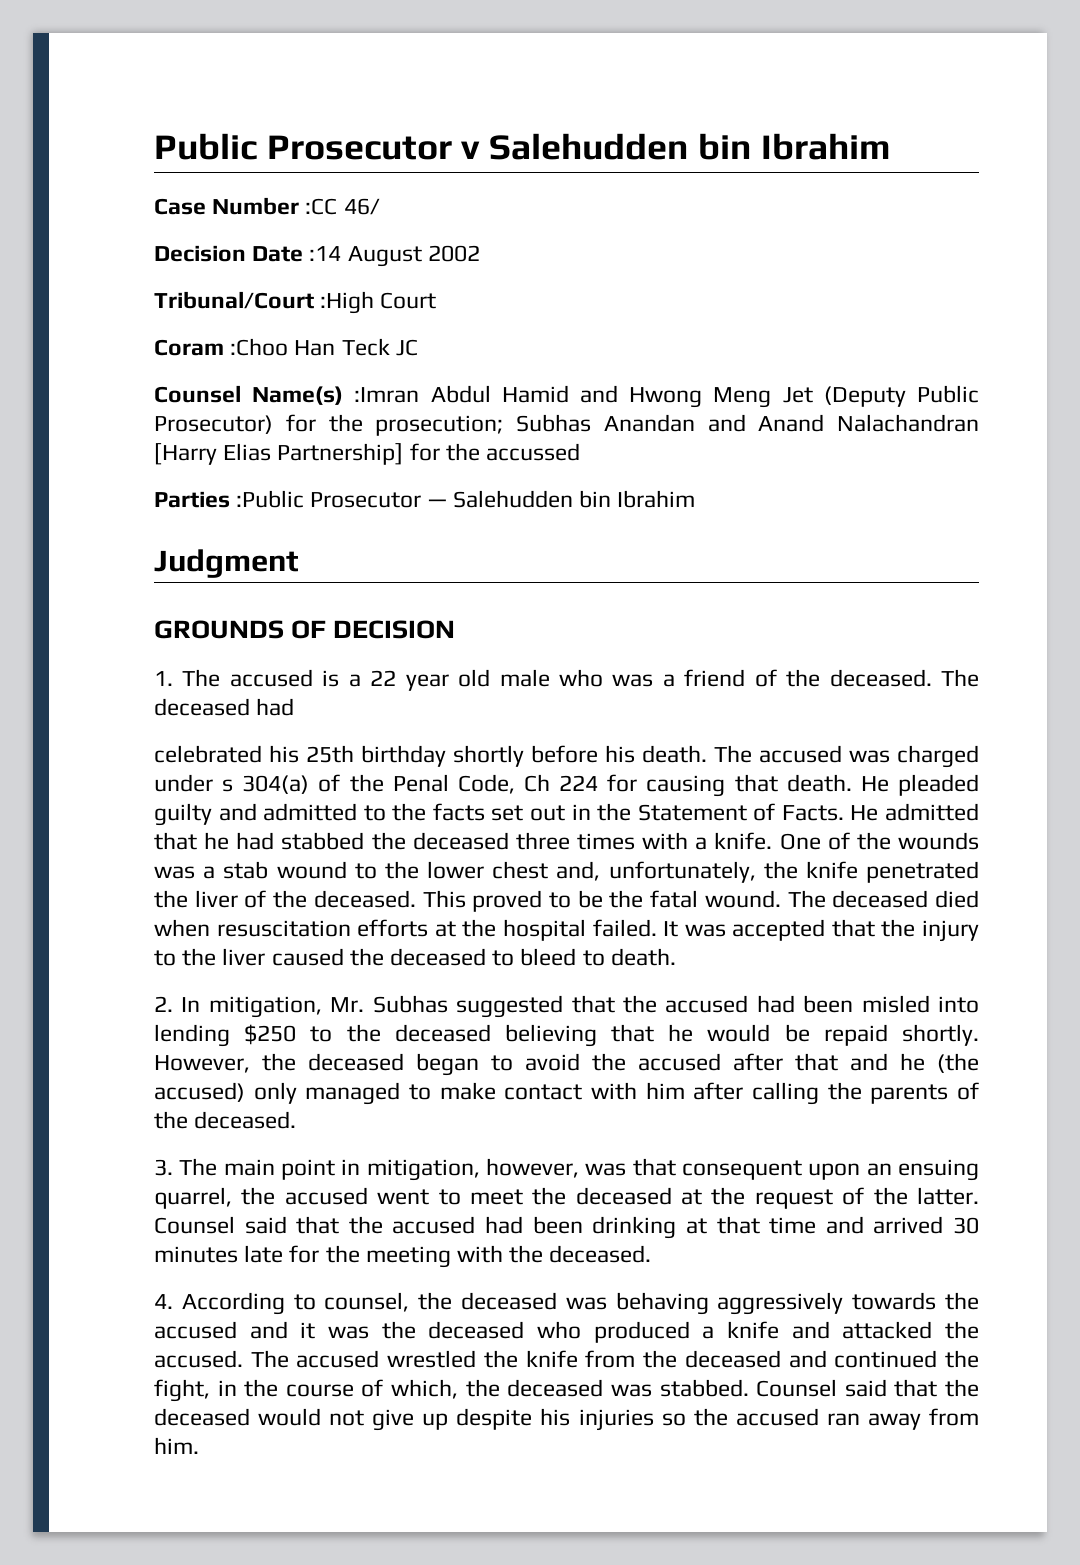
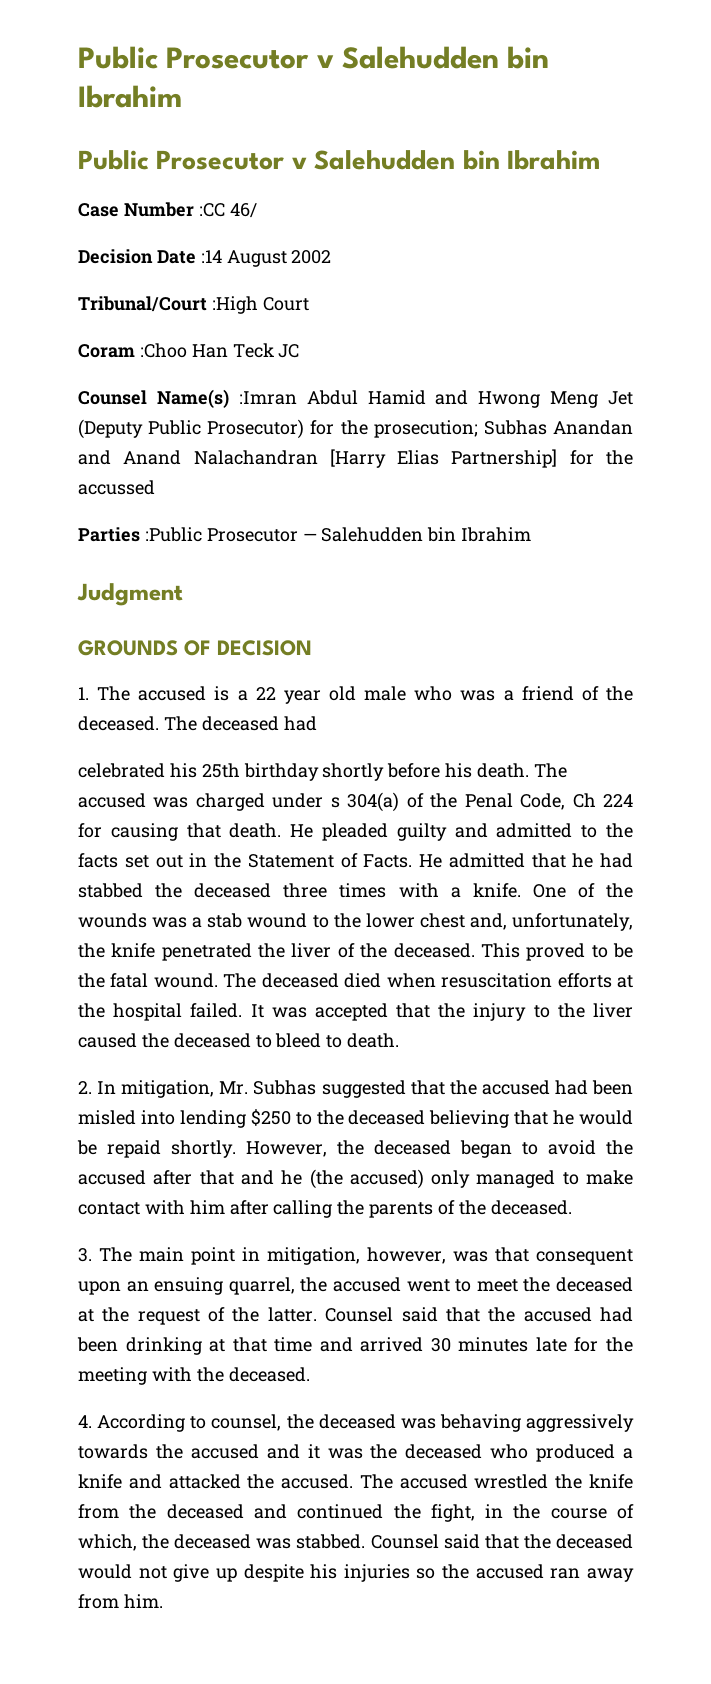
[154,133,891,160] Public Prosecutor v Salehudden bin Ibrahim -> [78,46,550,69] [78,85,182,108] [78,150,601,170] Public Prosecutor v Salehudden bin Ibrahim // Public Prosecutor v Salehudden bin Ibrahim

